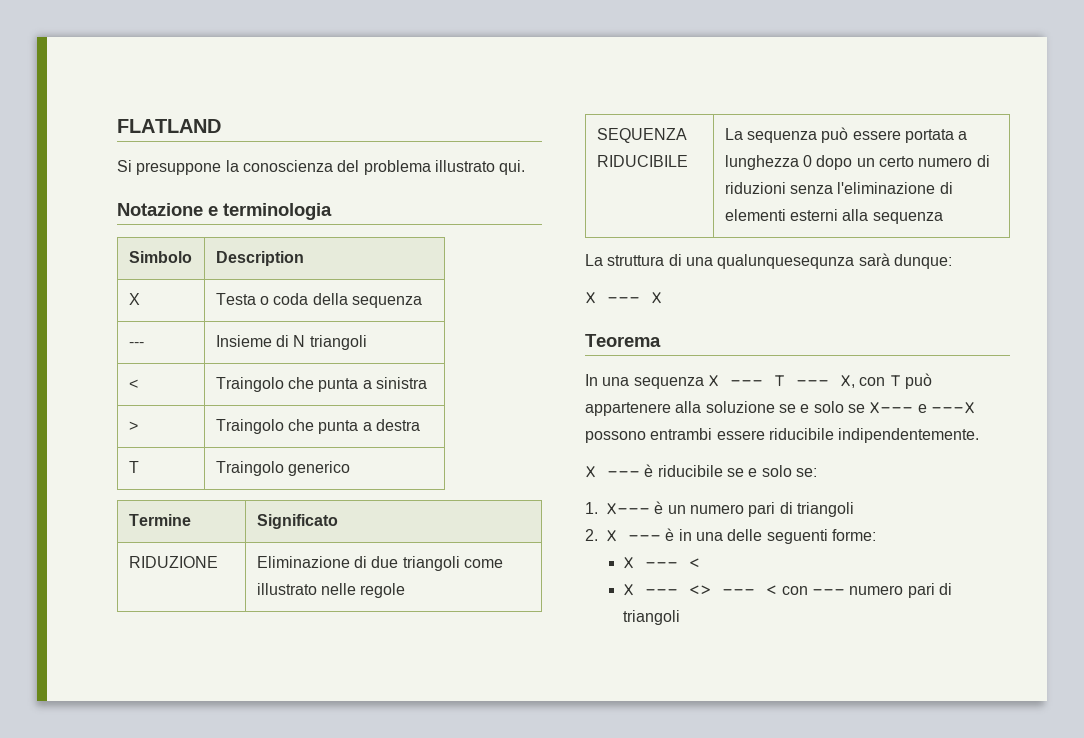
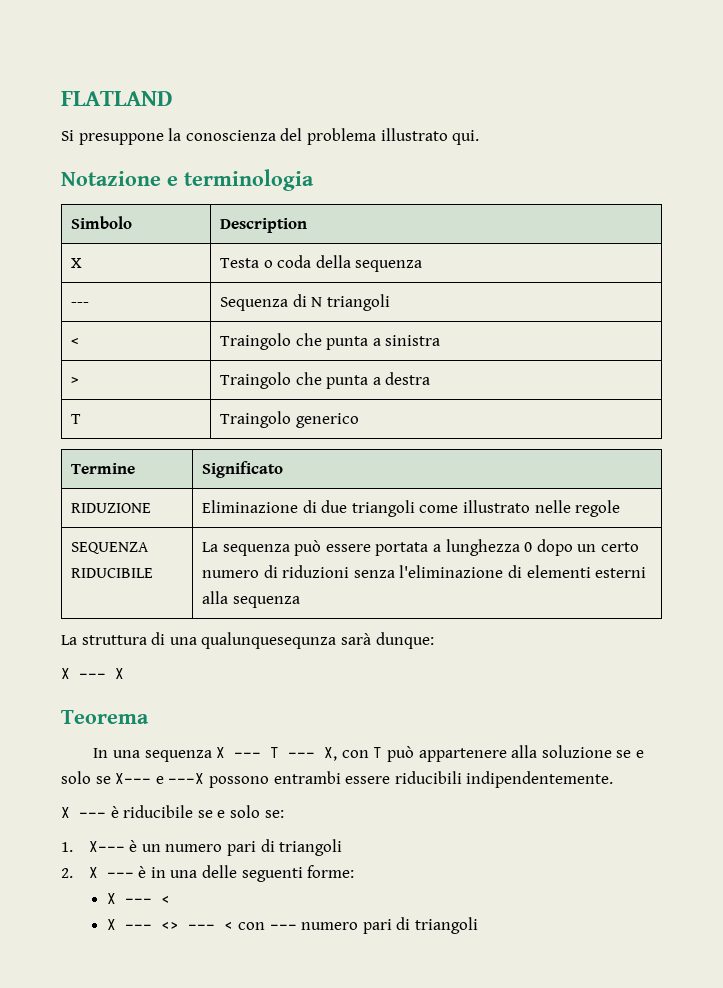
[215,335,272,347] Insieme -> [220,297,289,311] Sequenza
[768,428,834,440] riducibile -> [394,771,462,784] riducibili

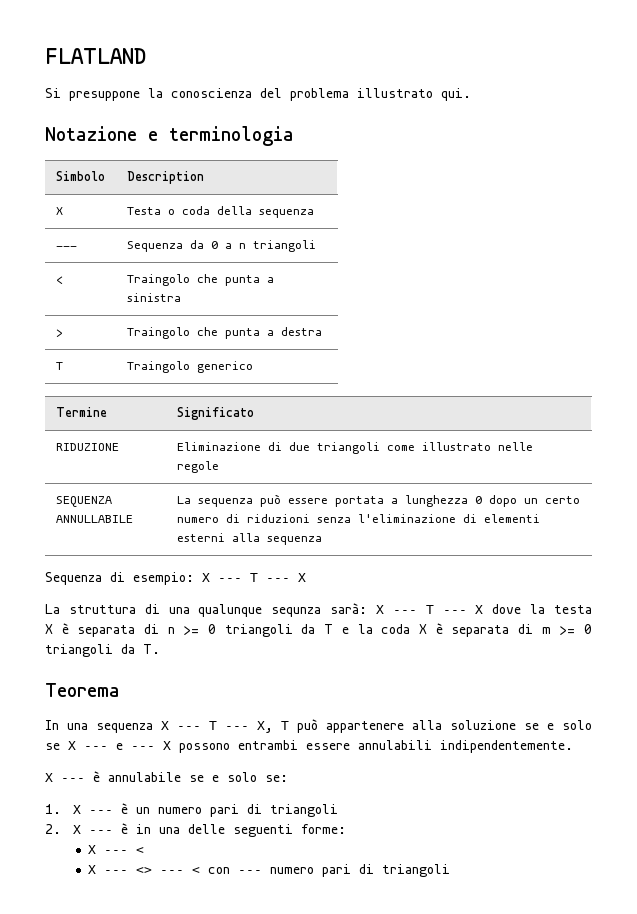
[292,294,323,307] di N -> [189,240,246,249] da 0 a n
[71,568,154,578] RIDUCIBILE -> [55,515,133,523] ANNULLABILE
[61,632,434,649] [61,668,124,679] La struttura di una qualunquesequnza sarà dunque: // X --- X -> [45,572,306,585] [45,603,592,617] [45,623,592,637] [45,644,160,657] Sequenza di esempio: X --- T --- X // La struttura di una qualunque sequnza sarà: X --- T --- X dove la testa X è separata di n >= 0 triangoli da T e la coda X è separata di m >= 0 triangoli da T.
[341,750,369,758] con -> (273, 727) none
[115,773,205,784] X--- e ---X -> [68,741,171,750] X --- e --- X
[394,771,462,784] riducibili -> [358,740,432,750] annulabili
[123,805,194,818] riducibile -> [108,772,181,782] annulabile
[88,841,125,852] X--- -> [72,805,113,814] X ---

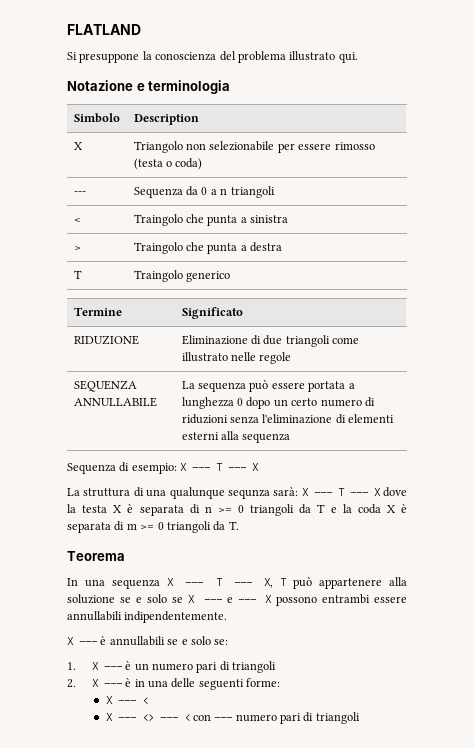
[126,206,314,218] Testa o coda della sequenza -> [133,141,375,153] [133,158,203,170] Triangolo non selezionabile per essere rimosso (testa o coda)
[358,740,432,750] annulabili -> [67,611,122,621] annullabili
[108,772,181,782] annulabile -> [109,636,165,646] annullabili

